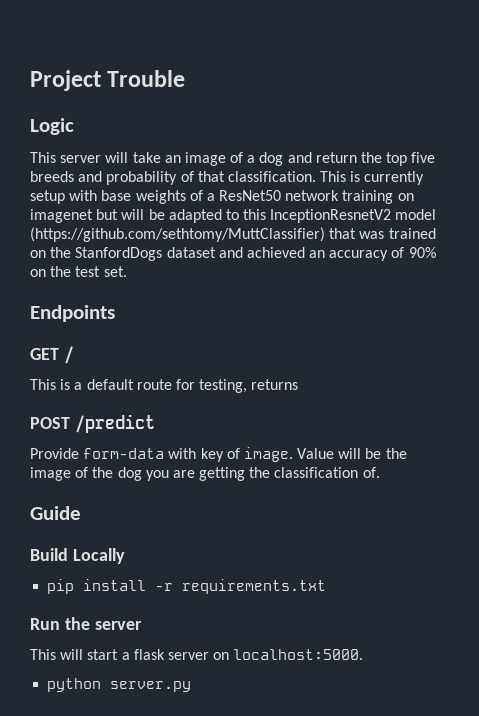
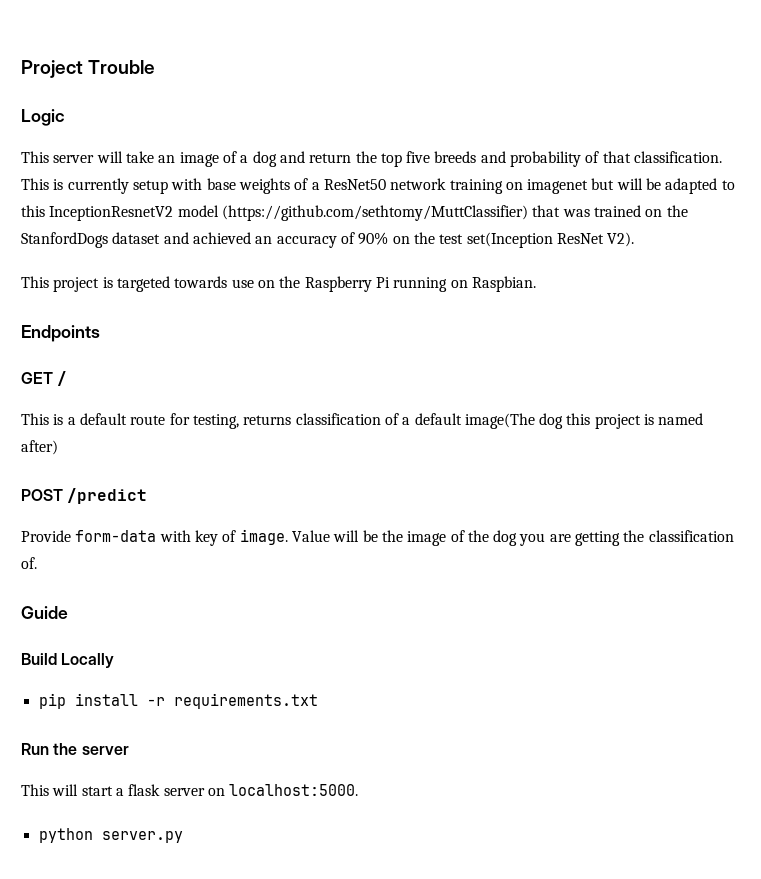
[103,266,127,277] set. -> [466,232,635,248] [21,276,536,292] set(Inception ResNet V2). // This project is targeted towards use on the Raspberry Pi running on Raspbian.
(299, 384) none -> [295,413,704,429] [21,440,58,455] classification of a default image(The dog this project is named after)

